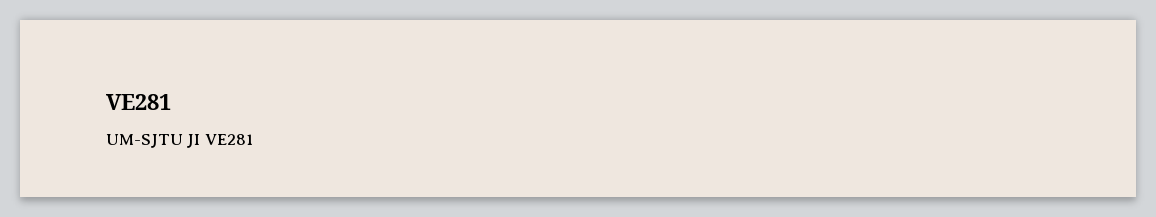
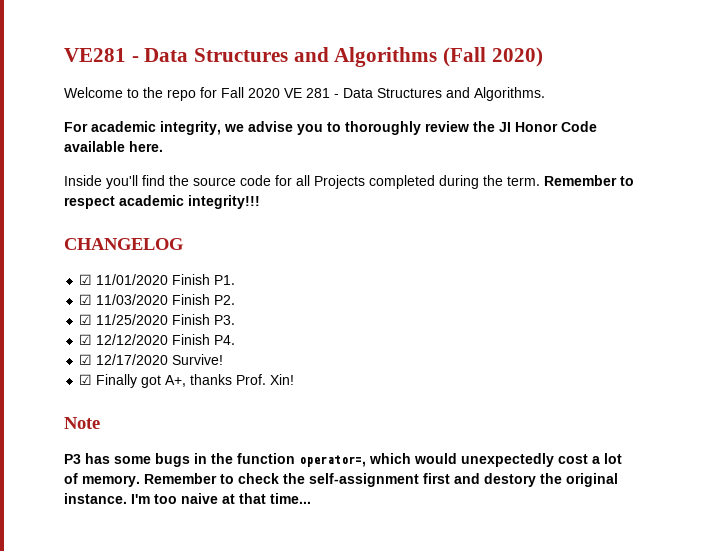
[106,94,171,110] [106,134,253,148] VE281 // UM-SJTU JI VE281 -> [64,47,543,67] [64,87,545,101] [64,121,597,135] [64,141,163,152] [64,175,634,189] [64,195,260,209] [64,238,183,250] [79,274,236,285] [79,294,236,305] [79,314,236,325] [79,334,236,345] [79,354,224,365] [79,374,295,388] [64,417,100,429] [64,453,622,467] [64,473,618,487] [64,493,311,504] VE281 - Data Structures and Algorithms (Fall 2020) // Welcome to the repo for Fall 2020 VE 281 - Data Structures and Algorithms. // For academic integrity, we advise you to thoroughly review the JI Honor Code available here. // Inside you'll find the source code for all Projects completed during the term. Remember to respect academic integrity!!! // CHANGELOG // ☑ 11/01/2020 Finish P1. // ☑ 11/03/2020 Finish P2. // ☑ 11/25/2020 Finish P3. // ☑ 12/12/2020 Finish P4. // ☑ 12/17/2020 Survive! // ☑ Finally got A+, thanks Prof. Xin! // Note // P3 has some bugs in the function operator=, which would unexpectedly cost a lot of memory. Remember to check the self-assignment first and destory the original instance. I'm too naive at that time...

